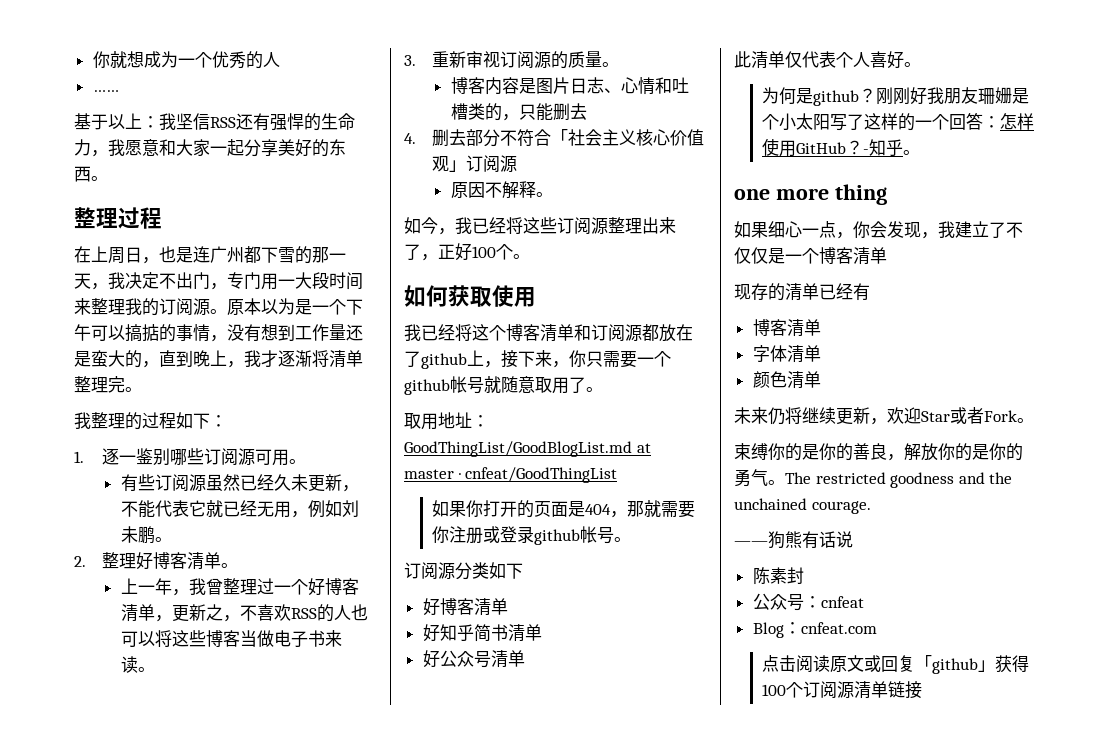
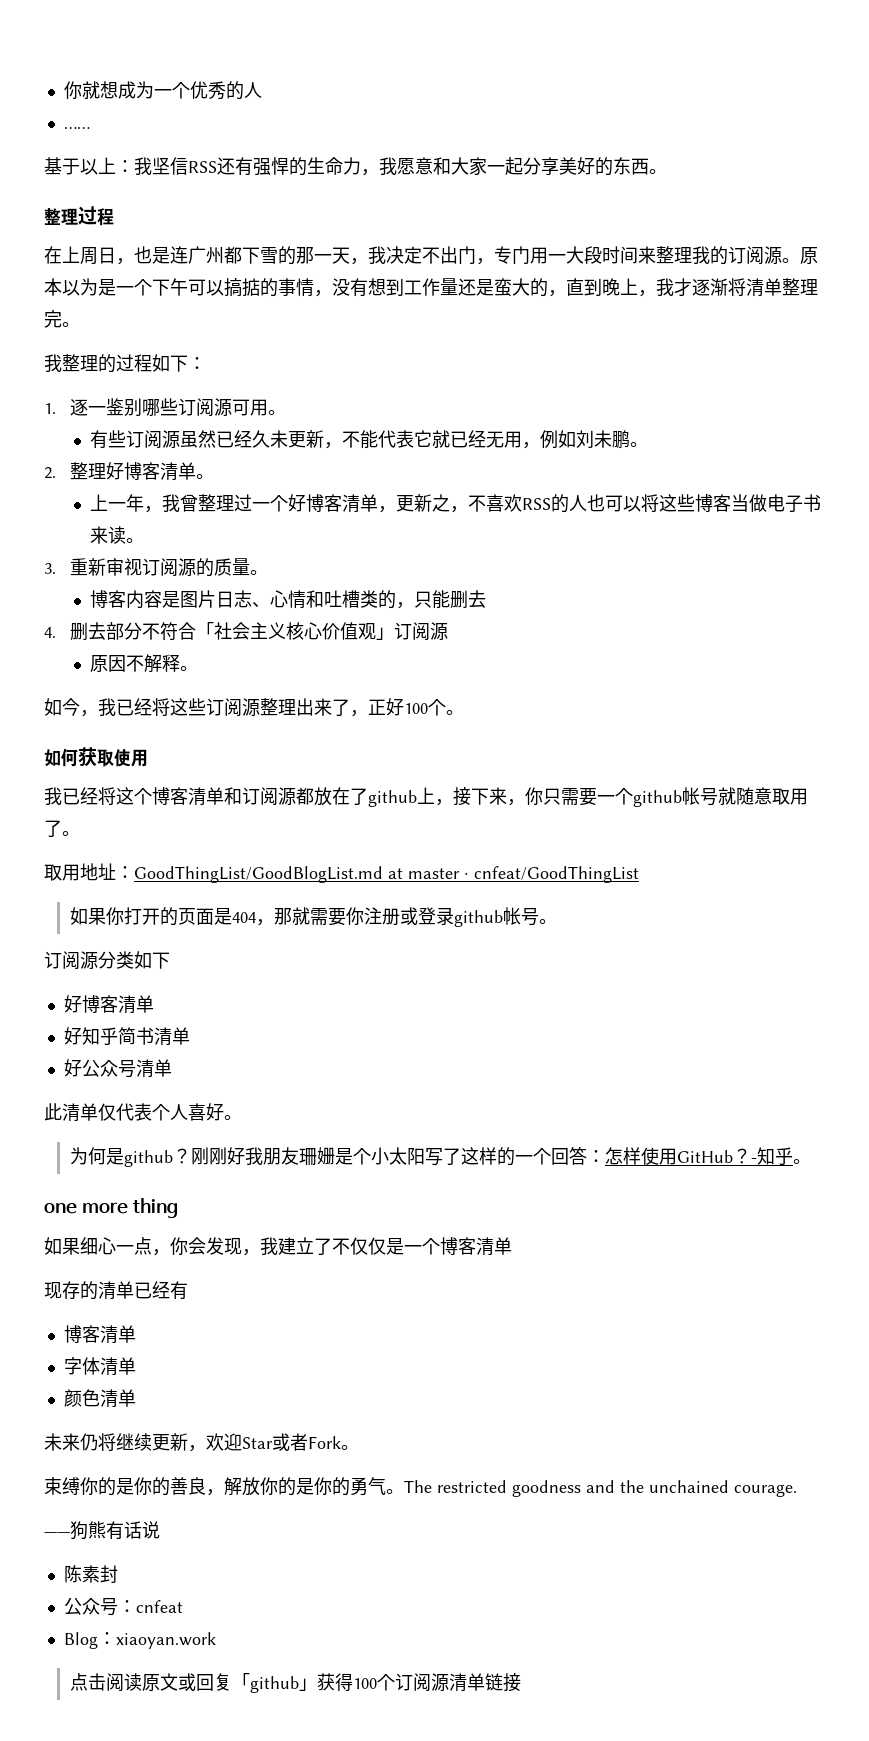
[800,622,877,634] cnfeat.com -> [115,1632,216,1649] xiaoyan.work

